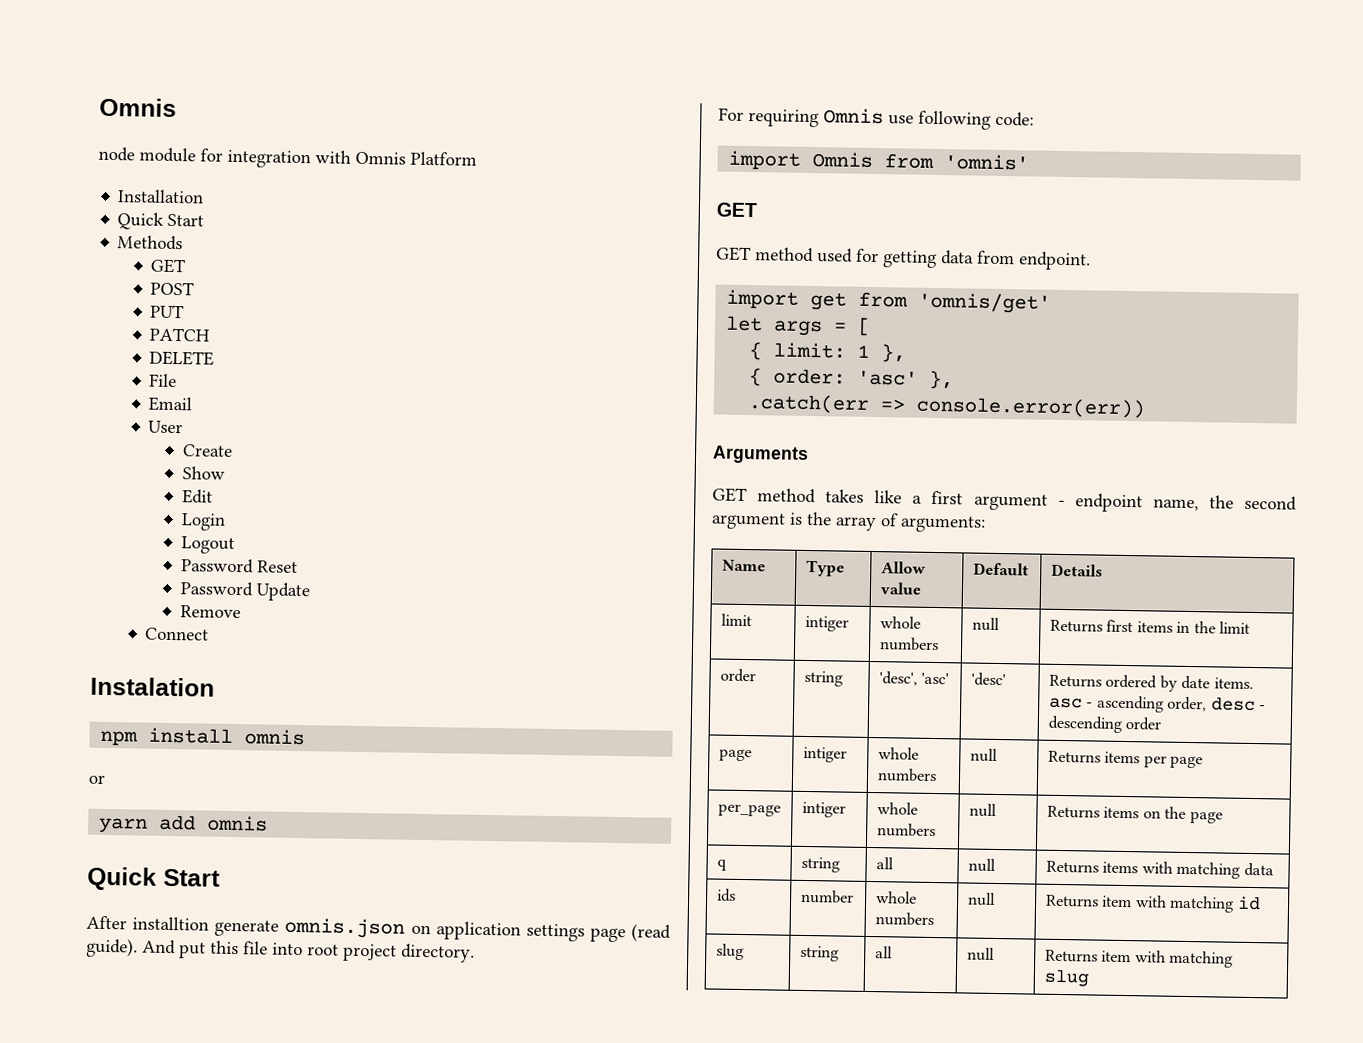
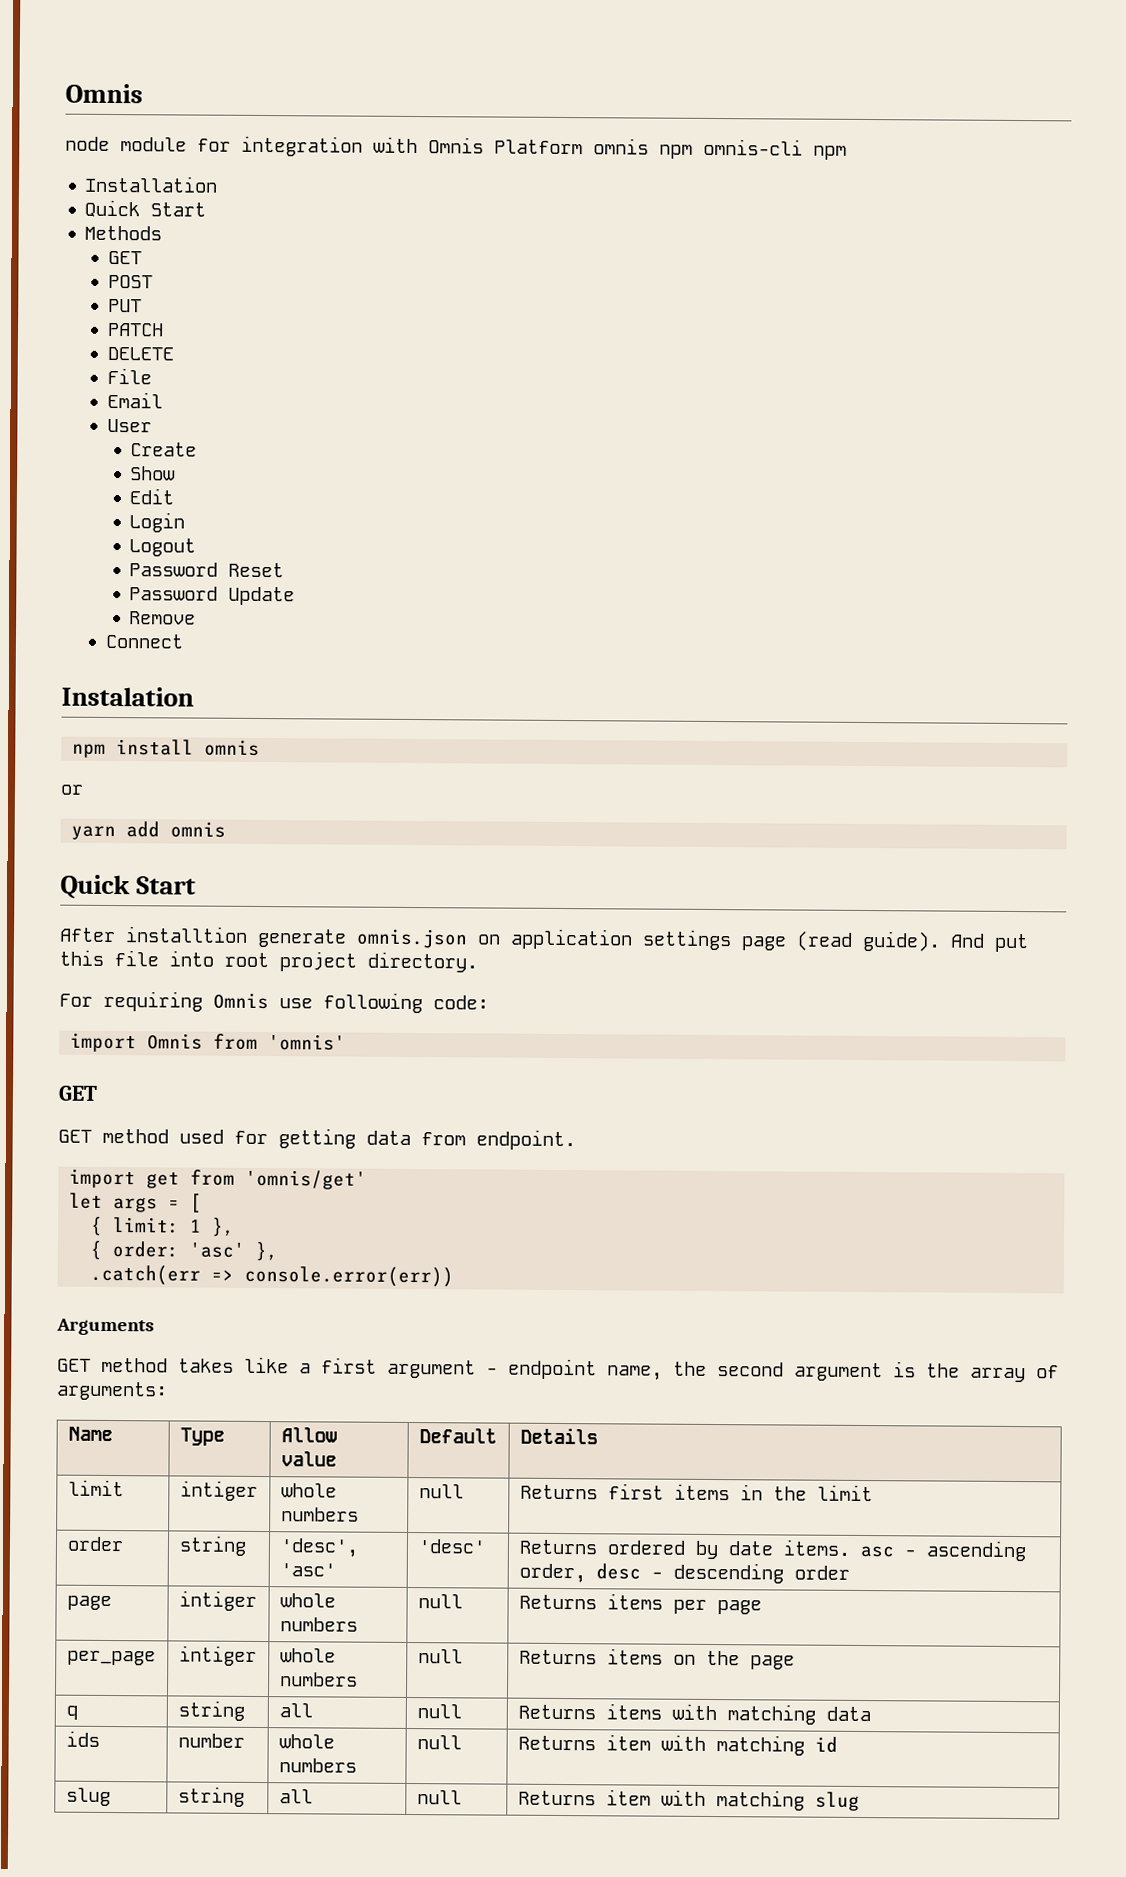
(477, 158) none -> [593,138,847,160] omnis npm omnis-cli npm

